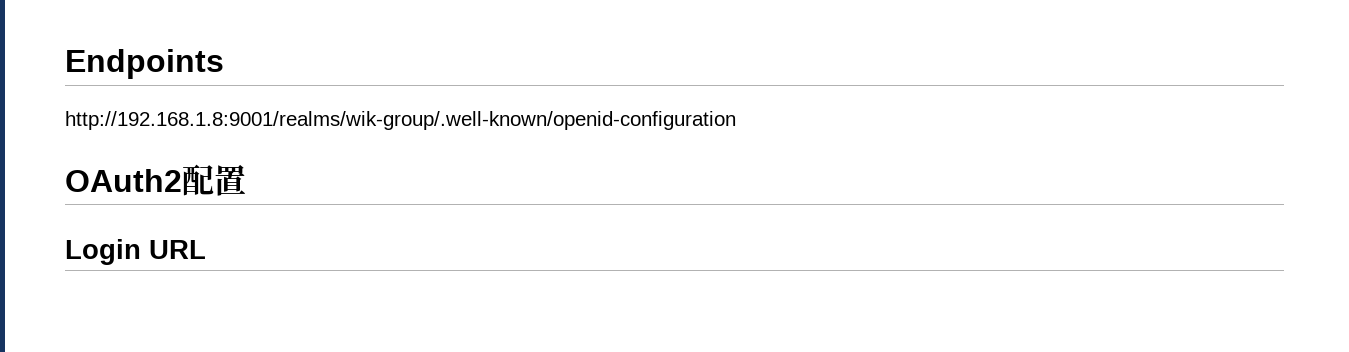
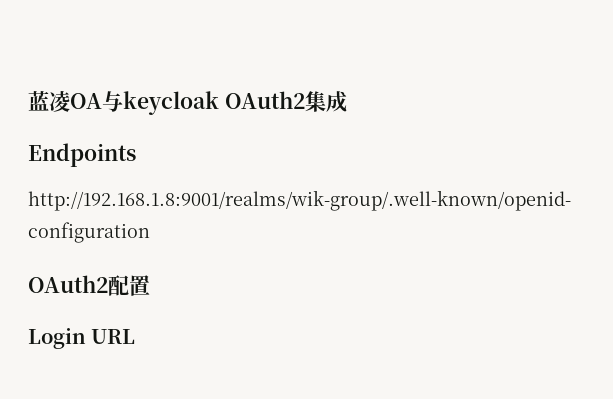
(65, 64) none -> [28,91,347,115] 蓝凌OA与keycloak OAuth2集成 //

